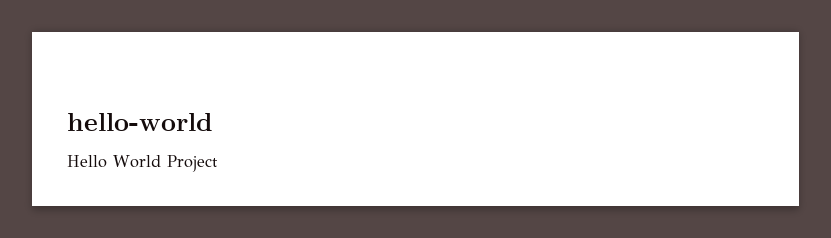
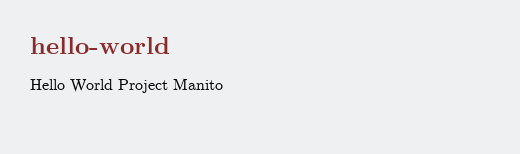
(218, 163) none -> [173,78,223,90] Manito

